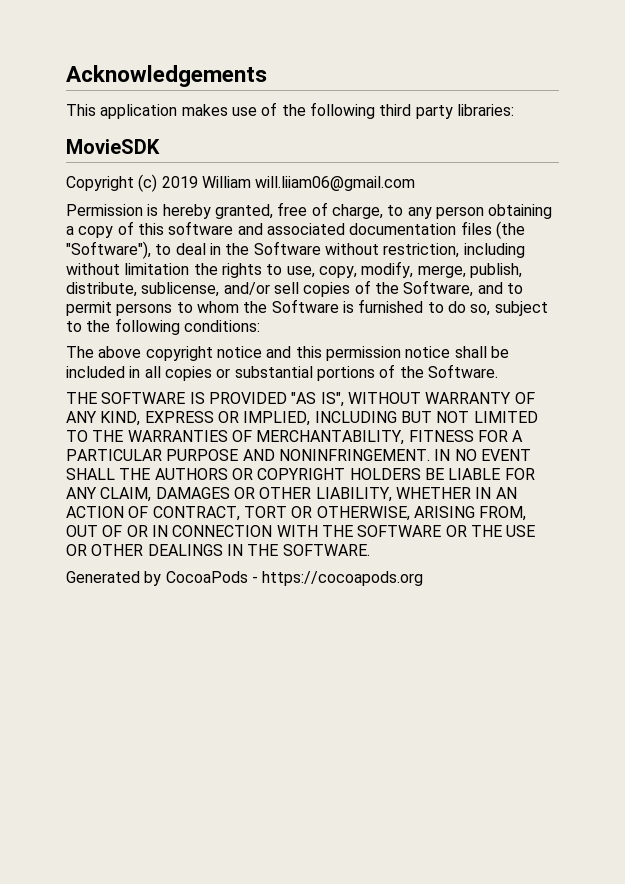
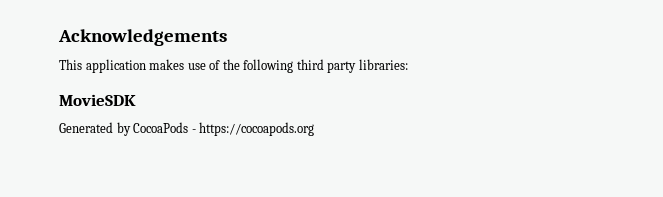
[66,174,416,192] [66,202,553,219] [66,221,525,239] [66,241,525,259] [66,261,522,278] [66,280,523,297] [66,299,548,316] [66,318,260,335] [66,346,509,361] [66,364,498,381] [66,392,535,407] [66,411,538,426] [66,430,524,445] [66,449,531,461] [66,468,535,480] [66,487,517,502] [66,506,527,521] [66,525,536,537] [66,544,370,556] // Copyright (c) 2019 William will.liiam06@gmail.com // Permission is hereby granted, free of charge, to any person obtaining a copy of this software and associated documentation files (the "Software"), to deal in the Software without restriction, including without limitation the rights to use, copy, modify, merge, publish, distribute, sublicense, and/or sell copies of the Software, and to permit persons to whom the Software is furnished to do so, subject to the following conditions: // The above copyright notice and this permission notice shall be included in all copies or substantial portions of the Software. // THE SOFTWARE IS PROVIDED "AS IS", WITHOUT WARRANTY OF ANY KIND, EXPRESS OR IMPLIED, INCLUDING BUT NOT LIMITED TO THE WARRANTIES OF MERCHANTABILITY, FITNESS FOR A PARTICULAR PURPOSE AND NONINFRINGEMENT. IN NO EVENT SHALL THE AUTHORS OR COPYRIGHT HOLDERS BE LIABLE FOR ANY CLAIM, DAMAGES OR OTHER LIABILITY, WHETHER IN AN ACTION OF CONTRACT, TORT OR OTHERWISE, ARISING FROM, OUT OF OR IN CONNECTION WITH THE SOFTWARE OR THE USE OR OTHER DEALINGS IN THE SOFTWARE. -> (136, 100) none

